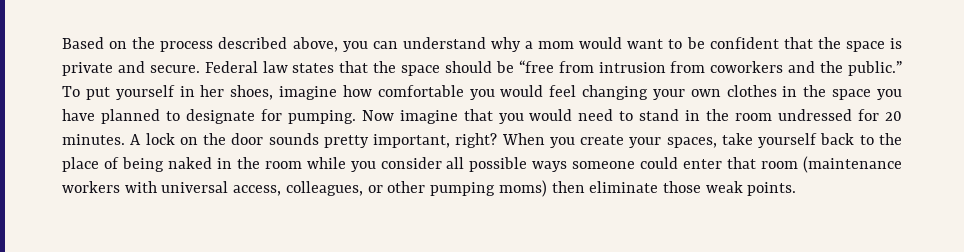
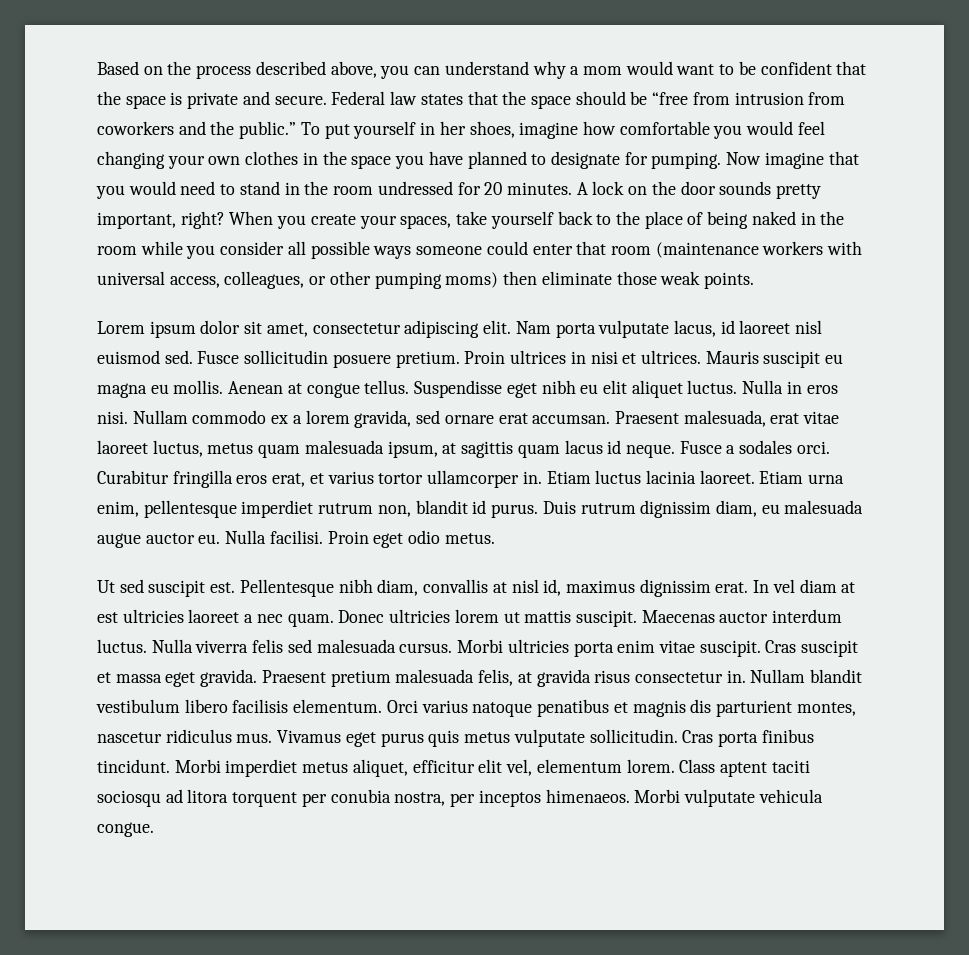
(797, 189) none -> [97,320,823,338] [97,350,844,368] [97,380,838,398] [97,410,840,428] [97,440,830,458] [97,470,845,488] [97,500,864,518] [97,530,495,548] [97,579,856,597] [97,609,843,627] [97,639,859,657] [97,669,863,687] [96,699,856,717] [97,729,814,747] [97,759,810,777] [97,789,823,807] [97,822,154,837] // Lorem ipsum dolor sit amet, consectetur adipiscing elit. Nam porta vulputate lacus, id laoreet nisl euismod sed. Fusce sollicitudin posuere pretium. Proin ultrices in nisi et ultrices. Mauris suscipit eu magna eu mollis. Aenean at congue tellus. Suspendisse eget nibh eu elit aliquet luctus. Nulla in eros nisi. Nullam commodo ex a lorem gravida, sed ornare erat accumsan. Praesent malesuada, erat vitae laoreet luctus, metus quam malesuada ipsum, at sagittis quam lacus id neque. Fusce a sodales orci. Curabitur fringilla eros erat, et varius tortor ullamcorper in. Etiam luctus lacinia laoreet. Etiam urna enim, pellentesque imperdiet rutrum non, blandit id purus. Duis rutrum dignissim diam, eu malesuada augue auctor eu. Nulla facilisi. Proin eget odio metus. // Ut sed suscipit est. Pellentesque nibh diam, convallis at nisl id, maximus dignissim erat. In vel diam at est ultricies laoreet a nec quam. Donec ultricies lorem ut mattis suscipit. Maecenas auctor interdum luctus. Nulla viverra felis sed malesuada cursus. Morbi ultricies porta enim vitae suscipit. Cras suscipit et massa eget gravida. Praesent pretium malesuada felis, at gravida risus consectetur in. Nullam blandit vestibulum libero facilisis elementum. Orci varius natoque penatibus et magnis dis parturient montes, nascetur ridiculus mus. Vivamus eget purus quis metus vulputate sollicitudin. Cras porta finibus tincidunt. Morbi imperdiet metus aliquet, efficitur elit vel, elementum lorem. Class aptent taciti sociosqu ad litora torquent per conubia nostra, per inceptos himenaeos. Morbi vulputate vehicula congue.

